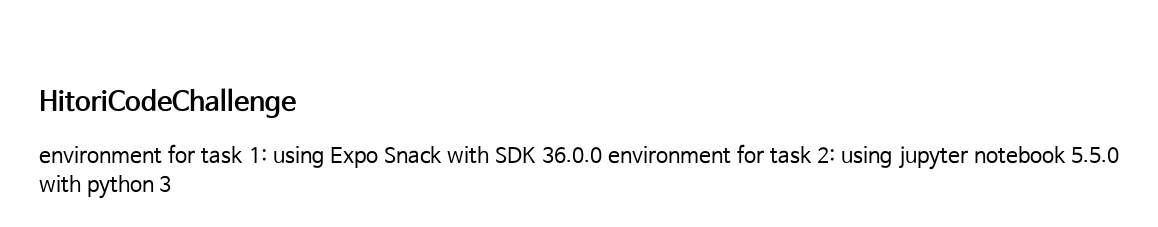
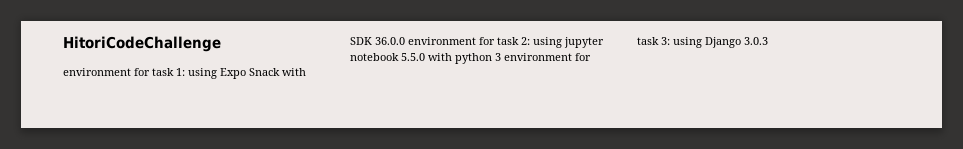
(172, 183) none -> [504,53,591,61] [637,37,768,48] environment for task 3: using Django 3.0.3

